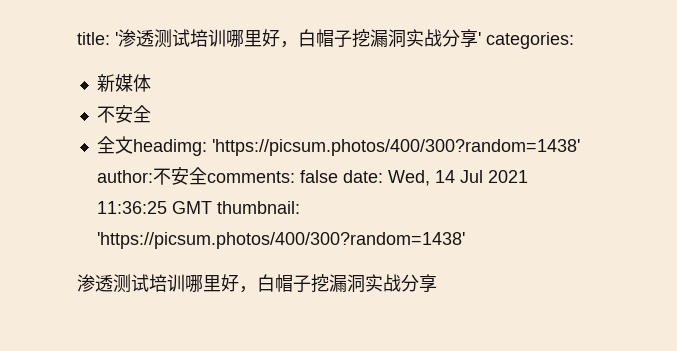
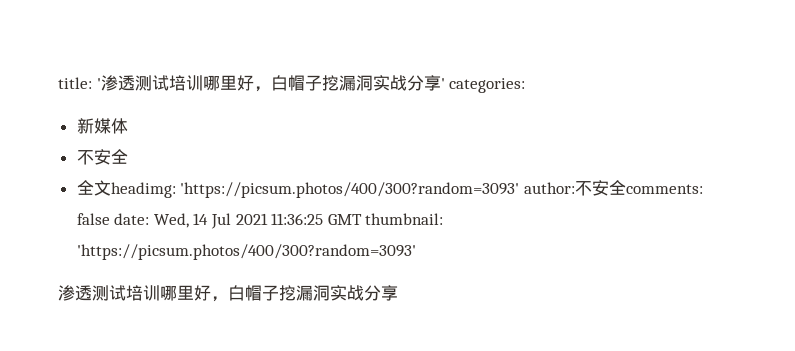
[211,139,580,156] 'https://picsum.photos/400/300?random=1438' -> [180,182,520,198] 'https://picsum.photos/400/300?random=3093'
[96,232,465,249] 'https://picsum.photos/400/300?random=1438' -> [76,244,416,260] 'https://picsum.photos/400/300?random=3093'

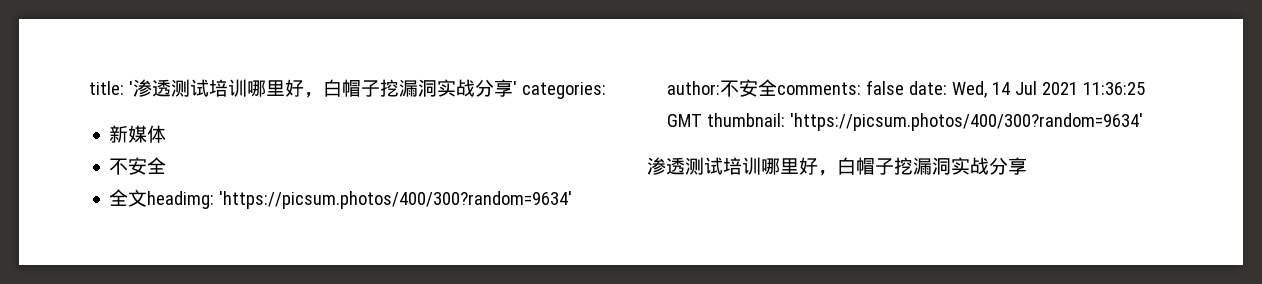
[180,182,520,198] 'https://picsum.photos/400/300?random=3093' -> [219,191,573,209] 'https://picsum.photos/400/300?random=9634'
[76,244,416,260] 'https://picsum.photos/400/300?random=3093' -> [790,113,1144,131] 'https://picsum.photos/400/300?random=9634'

